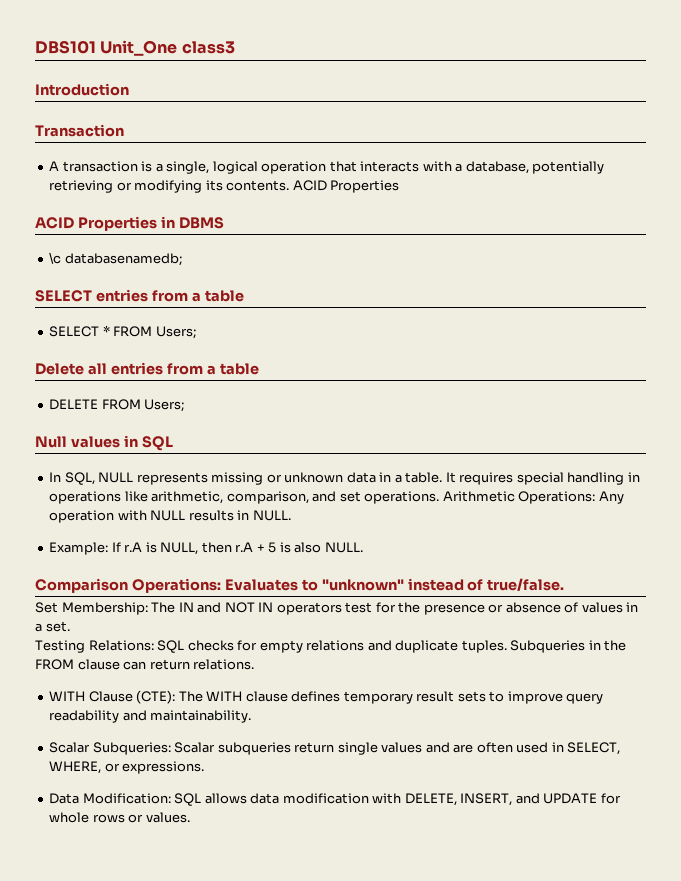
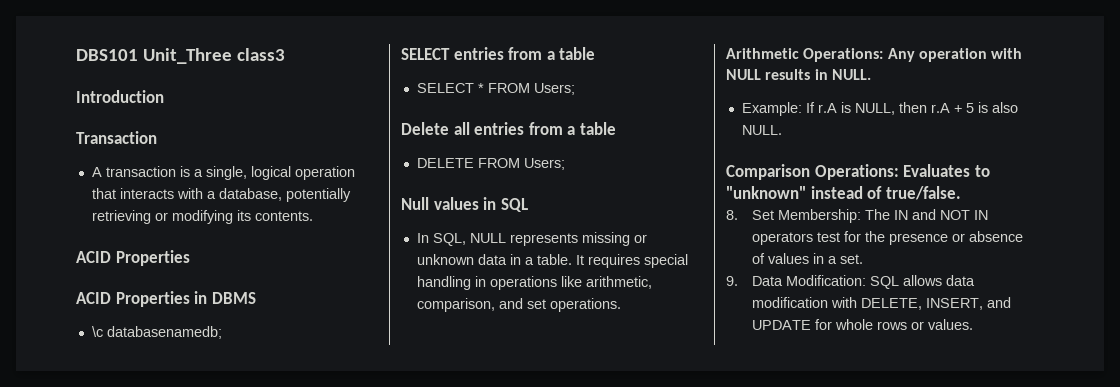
[100,40,178,56] Unit_One -> [142,48,232,64] Unit_Three
(290, 185) none -> (313, 216) //
(440, 497) none -> (621, 305) //
(565, 584) none -> [726,210,738,220] 8.
[35,640,627,653] [35,659,255,670] [49,690,604,704] [49,710,252,723] [49,742,621,755] [49,761,205,774] Testing Relations: SQL checks for empty relations and duplicate tuples. Subqueries in the FROM clause can return relations. // WITH Clause (CTE): The WITH clause defines temporary result sets to improve query readability and maintainability. // Scalar Subqueries: Scalar subqueries return single values and are often used in SELECT, WHERE, or expressions. // -> [726,276,738,286] 9.

